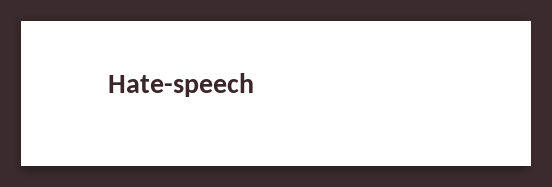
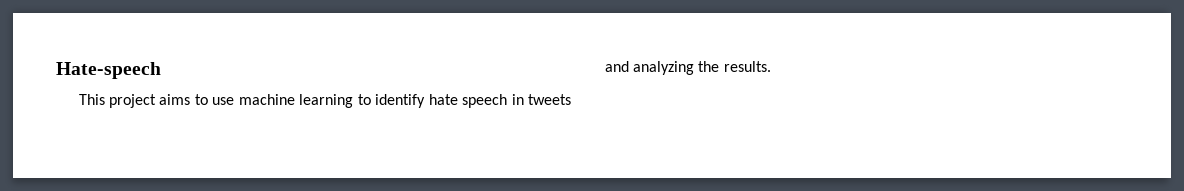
(254, 85) none -> [78,94,571,108] [605,61,771,75] // This project aims to use machine learning to identify hate speech in tweets and analyzing the results.

